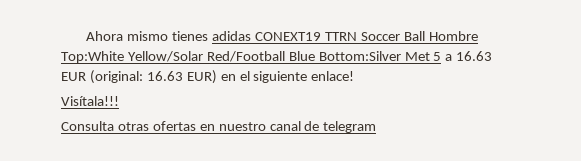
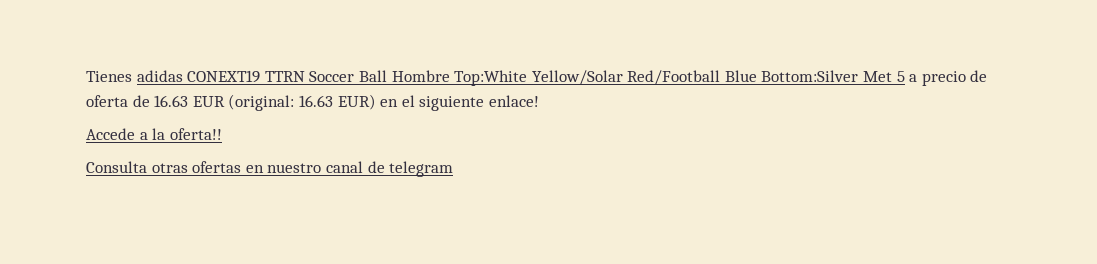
[86,31,209,41] Ahora mismo tienes -> [86,71,132,82] Tienes
(453, 57) none -> [921,70,988,86] [86,95,150,107] precio de oferta de
[61,96,119,106] Visítala!!! -> [86,128,222,140] Accede a la oferta!!

